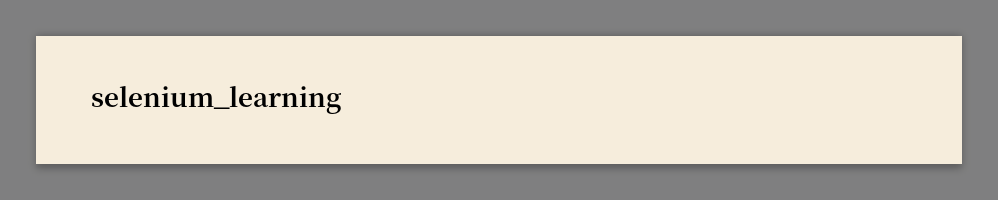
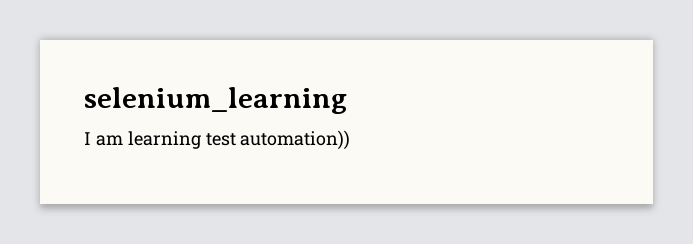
(342, 100) none -> [84,130,351,150] // I am learning test automation))

